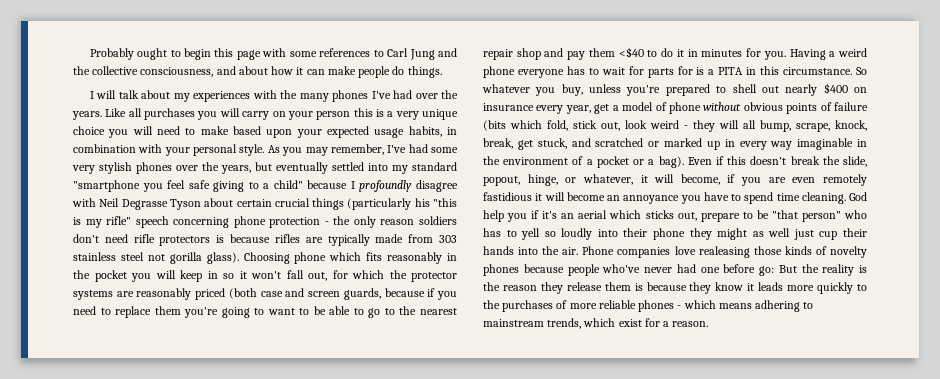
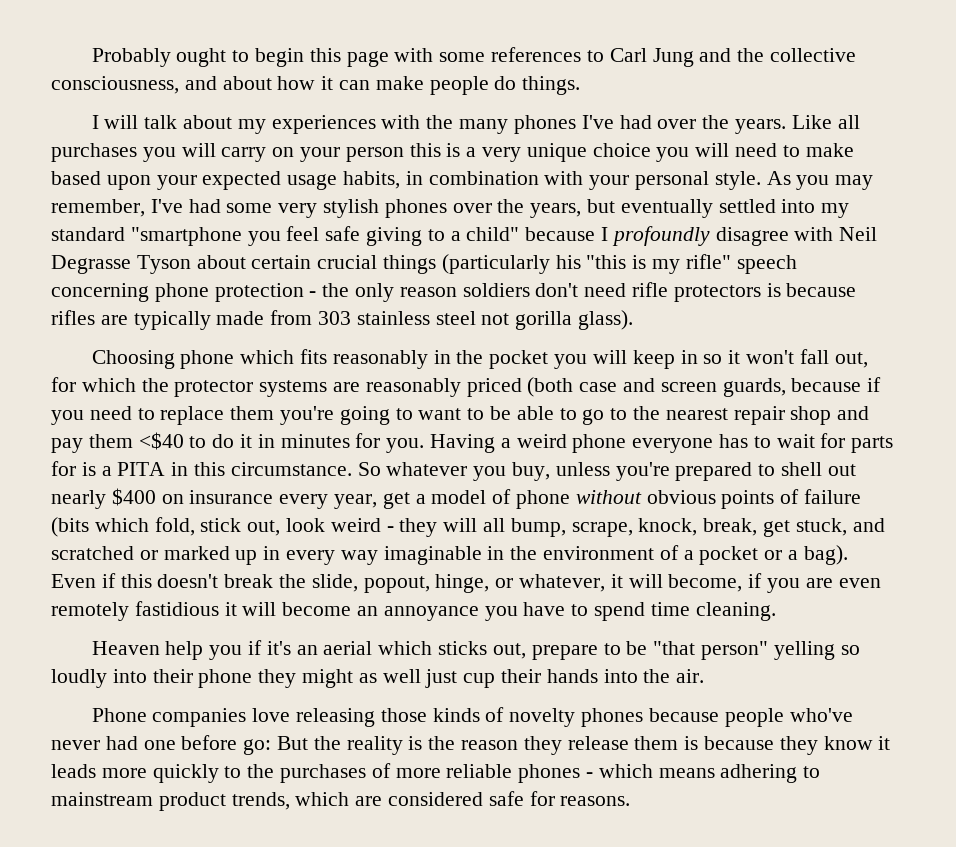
(239, 258) none -> (634, 320) //
[849,192,867,201] God -> [91,641,160,655] // Heaven
[844,210,867,219] [483,228,541,240] who has to yell -> [773,641,835,660] yelling
(579, 251) none -> (705, 676) //
[698,246,750,258] realeasing -> [296,708,376,727] releasing
(544, 323) none -> [158,792,226,811] product
[618,318,709,327] exist for a reason. -> [355,791,631,806] are considered safe for reasons.

